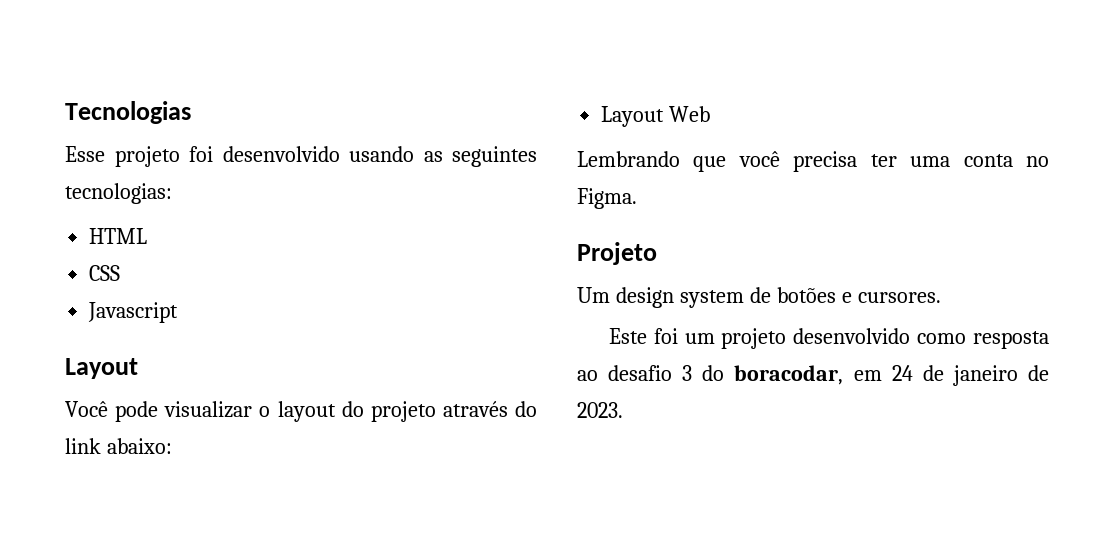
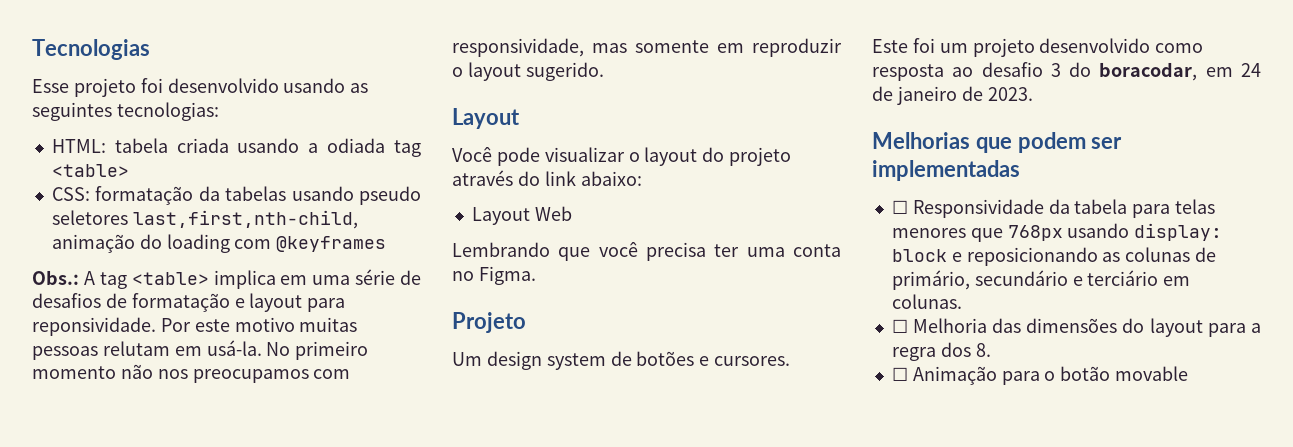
[89,228,148,244] [89,265,121,281] [88,302,179,323] HTML // CSS // Javascript -> [51,138,422,157] [51,164,129,177] [51,186,421,205] [51,210,358,229] [51,234,387,253] [32,269,421,289] [32,293,346,312] [32,317,358,336] [32,340,369,360] [32,364,351,383] [452,38,842,57] [452,62,604,81] HTML: tabela criada usando a odiada tag <table> // CSS: formatação da tabelas usando pseudo seletores last,first,nth-child, animação do loading com @keyframes // Obs.: A tag <table> implica em uma série de desafios de formatação e layout para reponsividade. Por este motivo muitas pessoas relutam em usá-la. No primeiro momento não nos preocupamos com responsividade, mas somente em reproduzir o layout sugerido.
(623, 410) none -> [872,132,1123,153] [872,160,1020,181] [891,199,1216,218] [891,223,1223,242] [891,247,1217,266] [891,270,1191,290] [891,294,962,309] [891,318,1261,337] [891,342,991,361] [891,366,1189,385] // Melhorias que podem ser implementadas // ☐ Responsividade da tabela para telas menores que 768px usando display: block e reposicionando as colunas de primário, secundário e terciário em colunas. // ☐ Melhoria das dimensões do layout para a regra dos 8. // ☐ Animação para o botão movable

